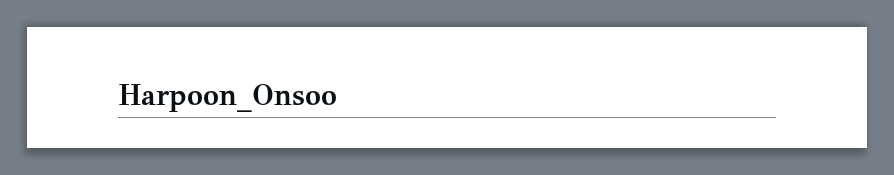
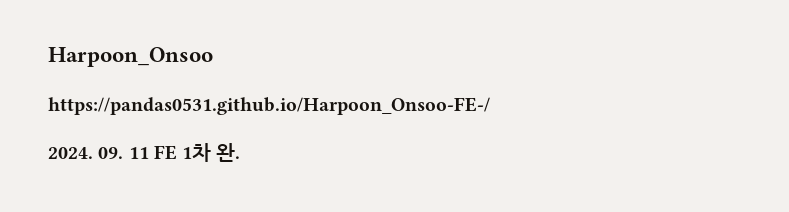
(337, 98) none -> [48,97,490,115] [48,143,241,162] // https://pandas0531.github.io/Harpoon_Onsoo-FE-/ // 2024. 09. 11 FE 1차 완.

